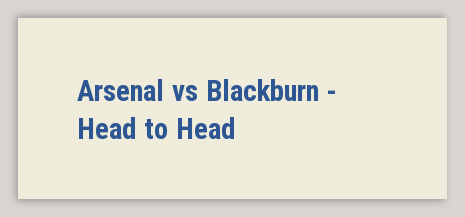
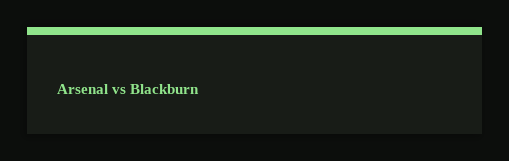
[326,90,338,101] [77,117,235,139] - Head to Head -> (200, 89) none

